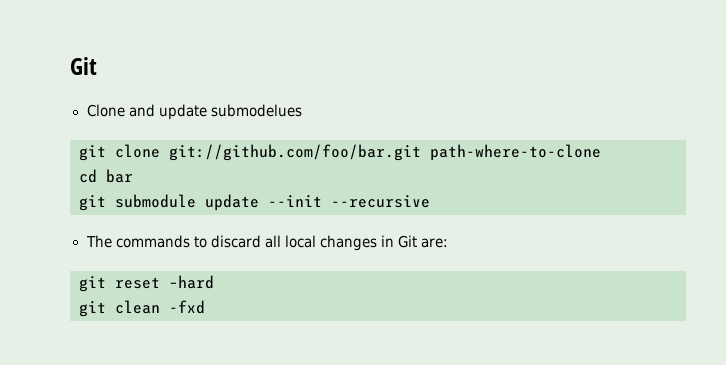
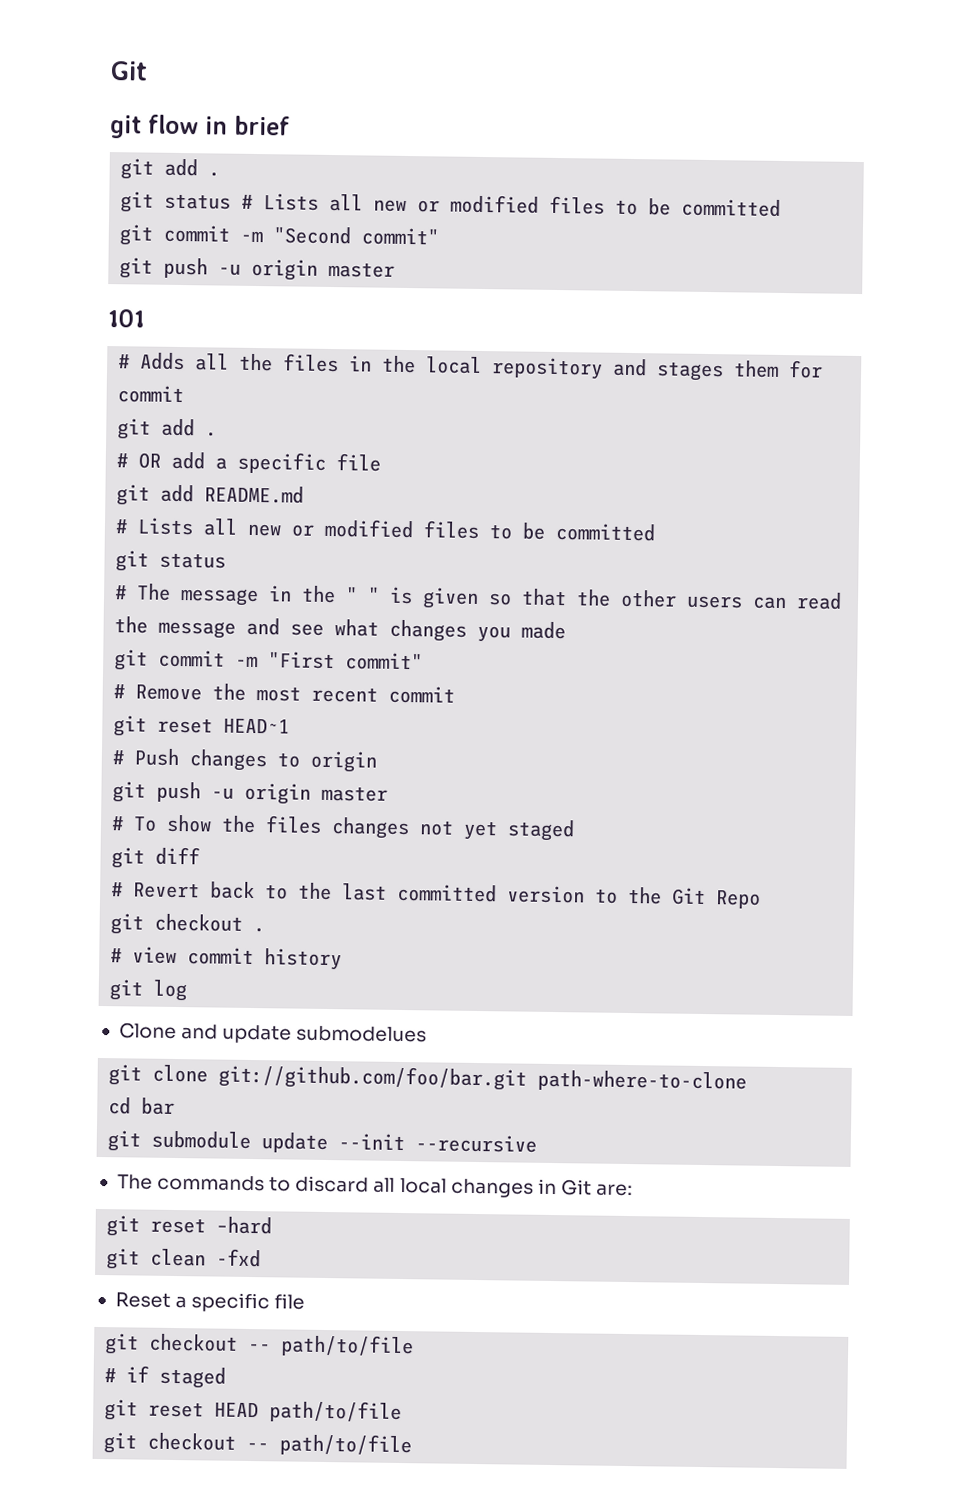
[70,57,97,75] Git -> [110,61,148,81] [110,114,290,139] [120,158,221,180] [120,191,782,217] [119,224,440,246] [119,257,396,281] [107,309,145,328] [118,352,824,382] [117,385,185,404] [117,418,218,440] [116,451,382,474] [116,484,305,506] [115,517,657,542] [115,550,227,572] [114,583,843,610] [114,616,567,643] [114,649,424,671] [113,683,456,704] [113,715,291,737] [112,748,378,773] [112,781,389,805] [111,814,576,842] [111,846,201,869] [111,881,762,909] [110,913,266,935] [110,946,343,971] [109,979,188,1002] Git // git flow in brief // git add . // git status # Lists all new or modified files to be committed // git commit -m "Second commit" // git push -u origin master // 101 // # Adds all the files in the local repository and stages them for commit // git add . // # OR add a specific file // git add README.md // # Lists all new or modified files to be committed // git status // # The message in the " " is given so that the other users can read the message and see what changes you made // git commit -m "First commit" // # Remove the most recent commit // git reset HEAD~1 // # Push changes to origin // git push -u origin master // # To show the files changes not yet staged // git diff // # Revert back to the last committed version to the Git Repo // git checkout . // # view commit history // git log
(205, 307) none -> [114,1292,306,1313] [104,1333,415,1358] [104,1365,227,1389] [104,1399,403,1424] [103,1432,413,1457] // Reset a specific file // git checkout -- path/to/file // # if staged // git reset HEAD path/to/file // git checkout -- path/to/file

